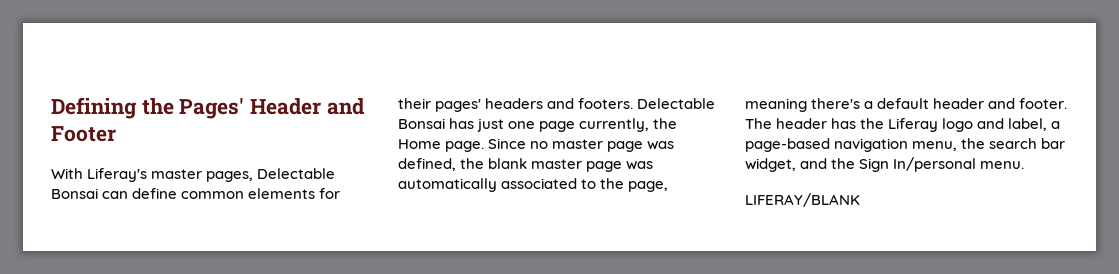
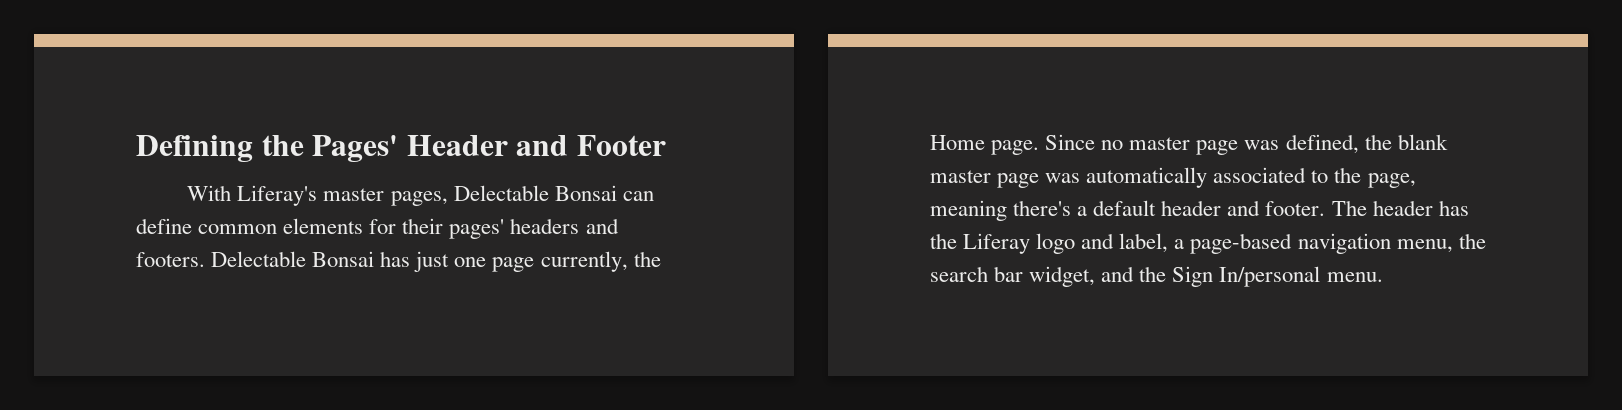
[745,193,860,207] // LIFERAY/BLANK -> (1383, 277) none

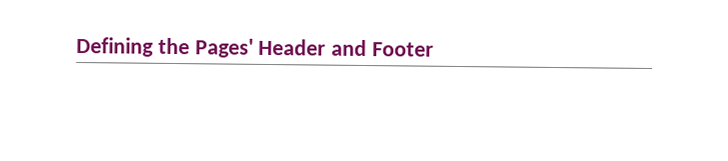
[187,185,654,206] [136,218,619,239] [136,251,661,272] [930,134,1448,155] [930,167,1416,188] [930,200,1469,221] [930,233,1486,254] [930,266,1383,287] // With Liferay's master pages, Delectable Bonsai can define common elements for their pages' headers and footers. Delectable Bonsai has just one page currently, the Home page. Since no master page was defined, the blank master page was automatically associated to the page, meaning there's a default header and footer. The header has the Liferay logo and label, a page-based navigation menu, the search bar widget, and the Sign In/personal menu. -> (435, 49) none

